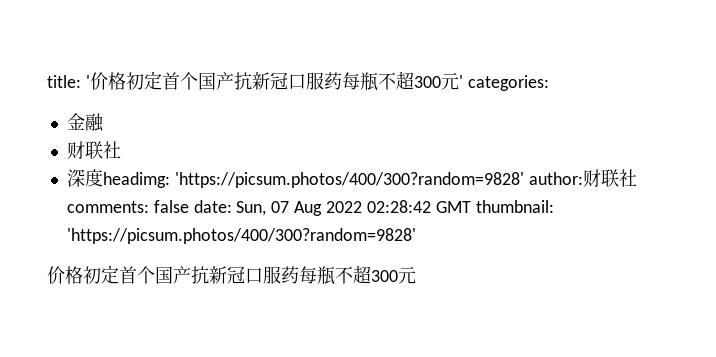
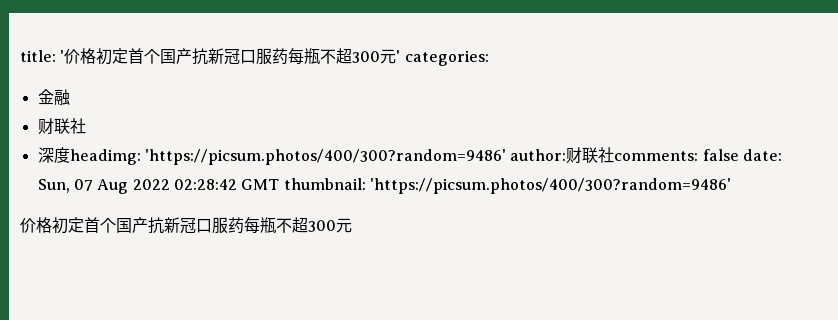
[174,172,524,188] 'https://picsum.photos/400/300?random=9828' -> [144,149,506,165] 'https://picsum.photos/400/300?random=9486'
[66,228,416,244] 'https://picsum.photos/400/300?random=9828' -> [369,178,731,194] 'https://picsum.photos/400/300?random=9486'

